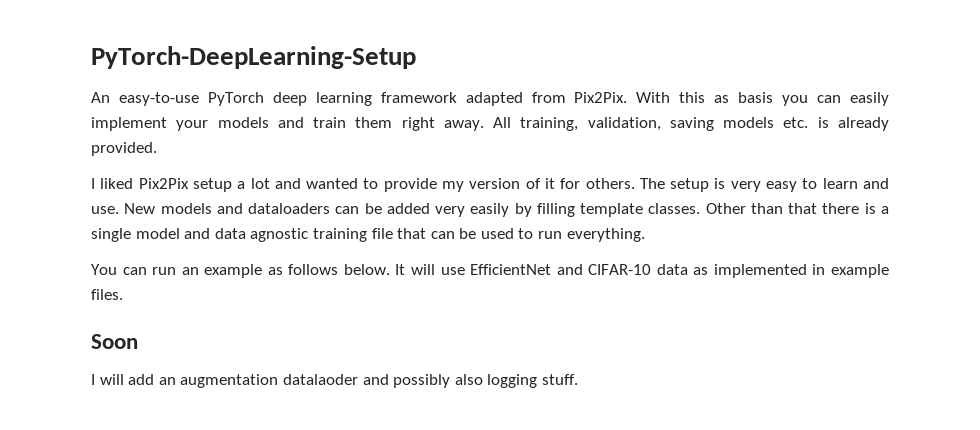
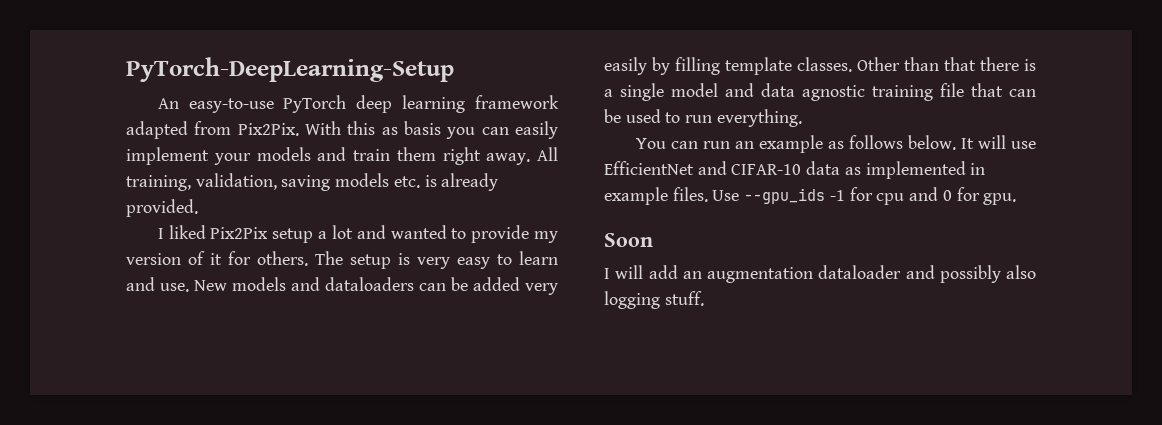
(123, 294) none -> [712,187,1017,205] Use --gpu_ids -1 for cpu and 0 for gpu.
[282,374,358,385] datalaoder -> [818,265,902,279] dataloader

